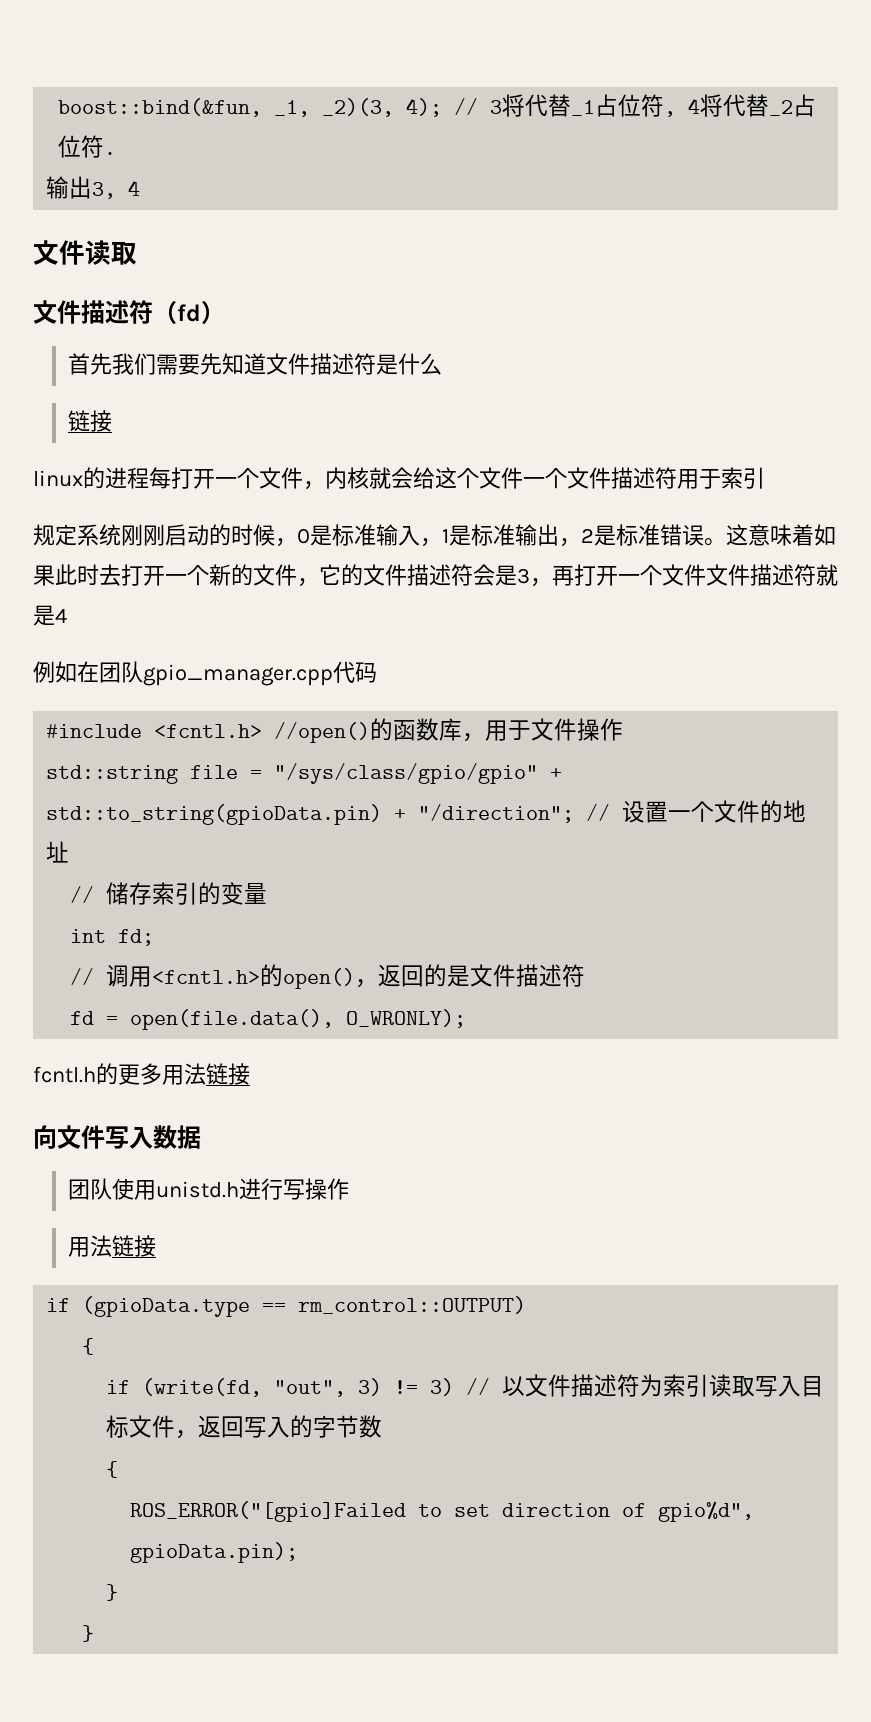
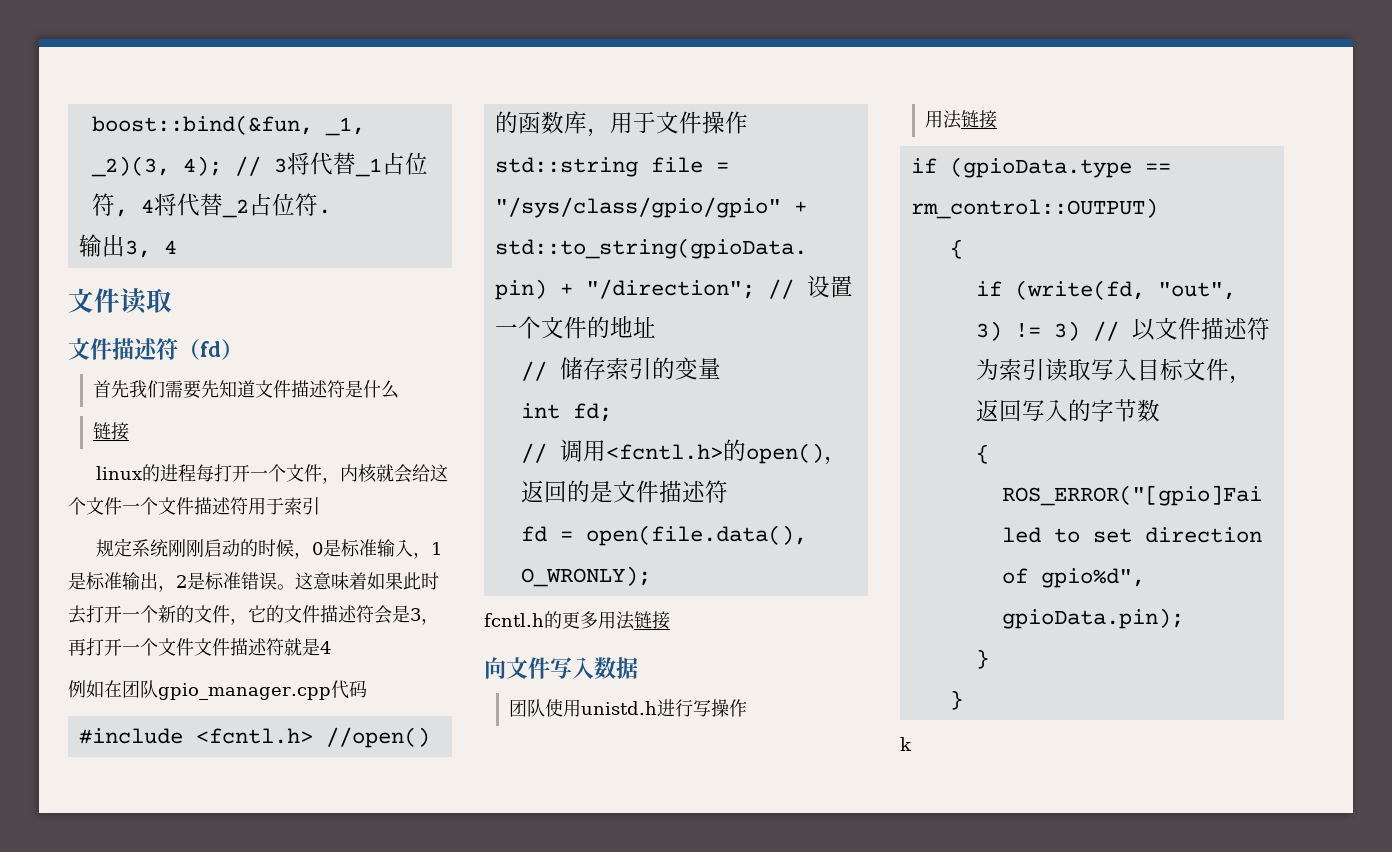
(95, 1633) none -> [900,737,912,751] // k

